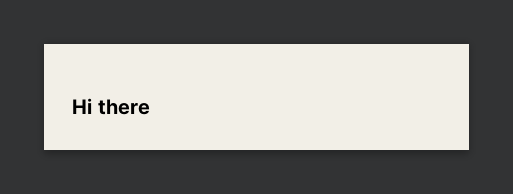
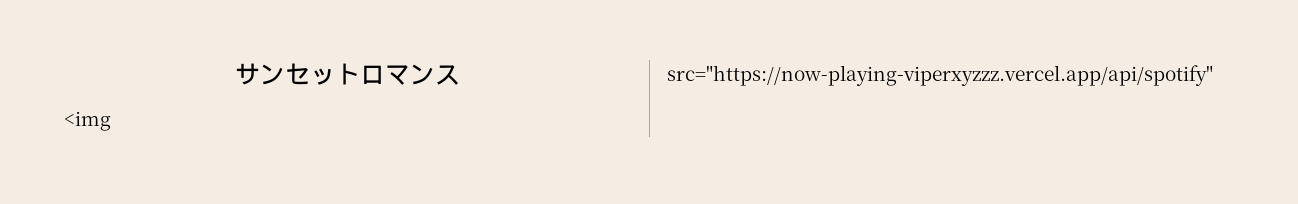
[72,98,150,115] Hi there -> [235,63,460,85] [64,111,111,131] [667,65,1213,86] サンセットロマンス // <img src="https://now-playing-viperxyzzz.vercel.app/api/spotify"

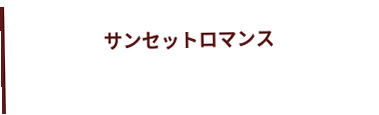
[64,111,111,131] [667,65,1213,86] // <img src="https://now-playing-viperxyzzz.vercel.app/api/spotify" -> (275, 38) none

